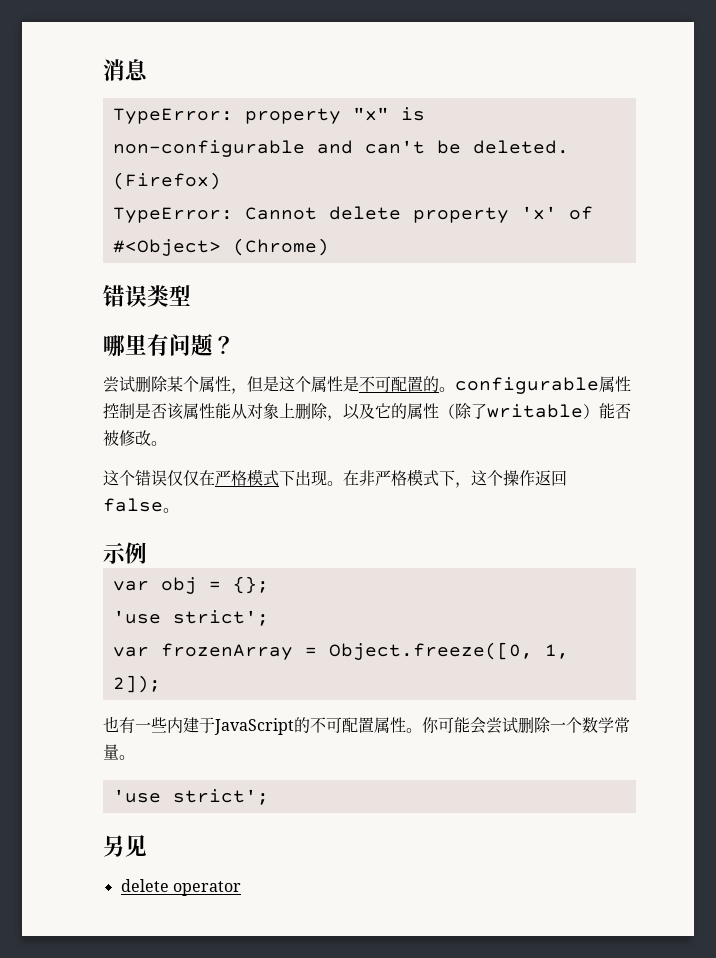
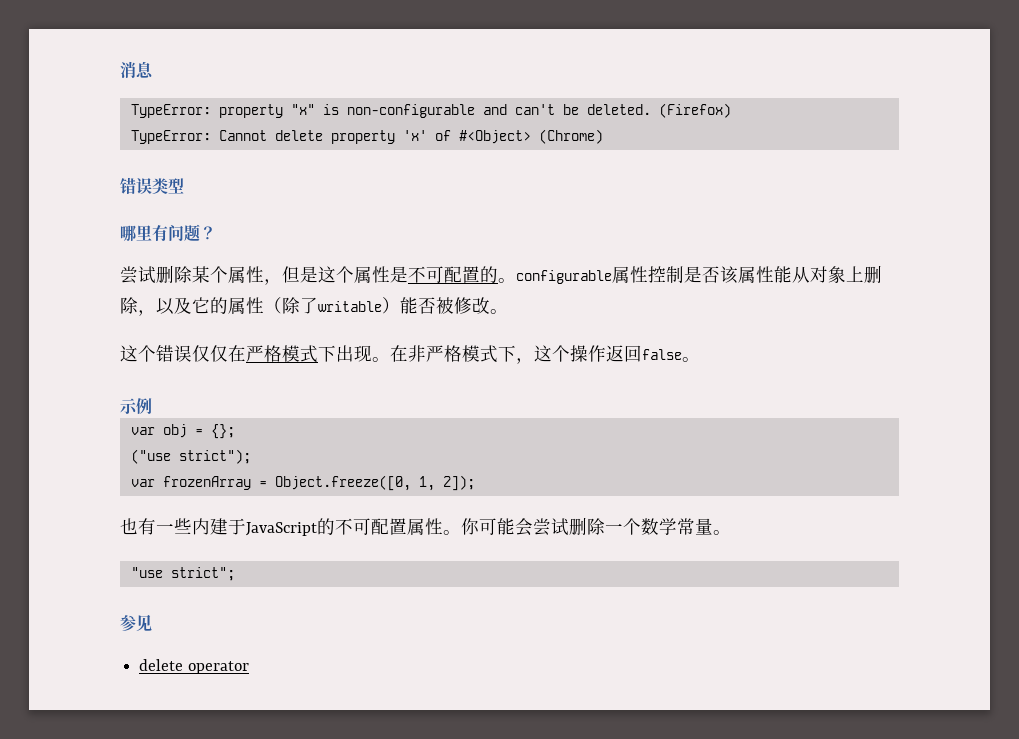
[112,610,269,626] 'use strict'; -> [130,449,251,464] ("use strict");
[112,789,269,805] [103,835,125,857] 'use strict'; // 另 -> [130,567,235,581] [120,614,136,631] "use strict"; // 参

